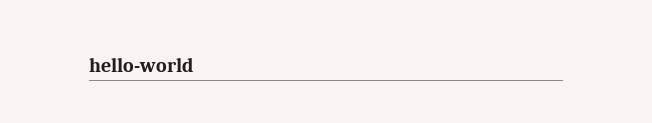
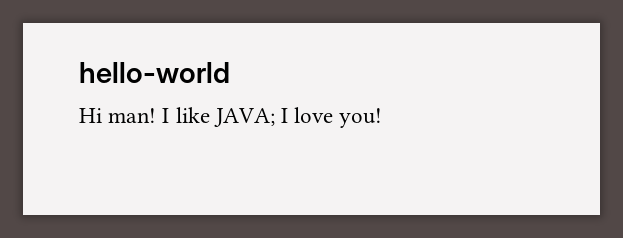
(193, 64) none -> [79,107,383,128] // Hi man! I like JAVA; I love you!

